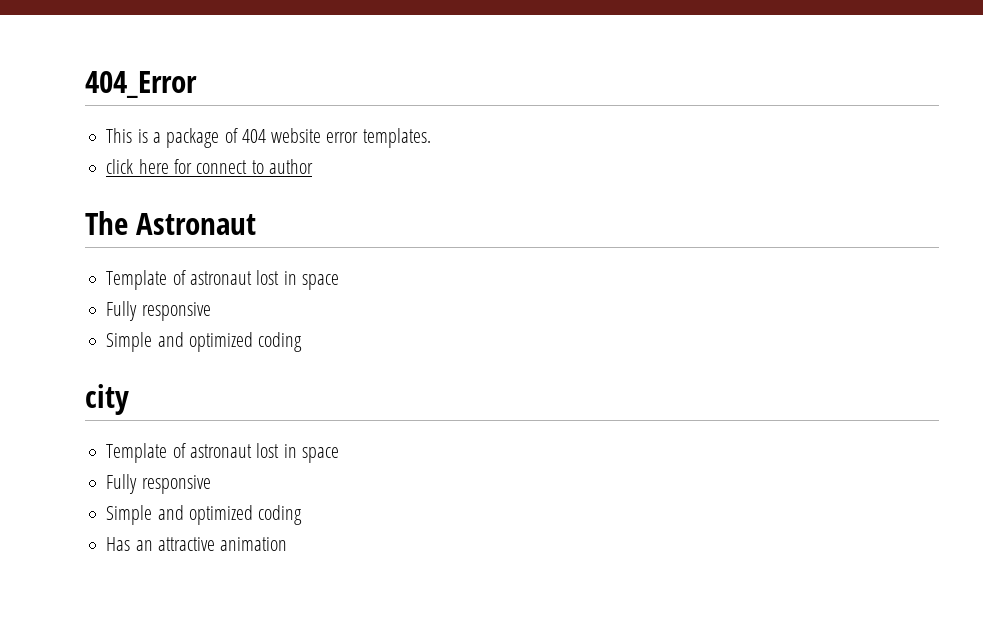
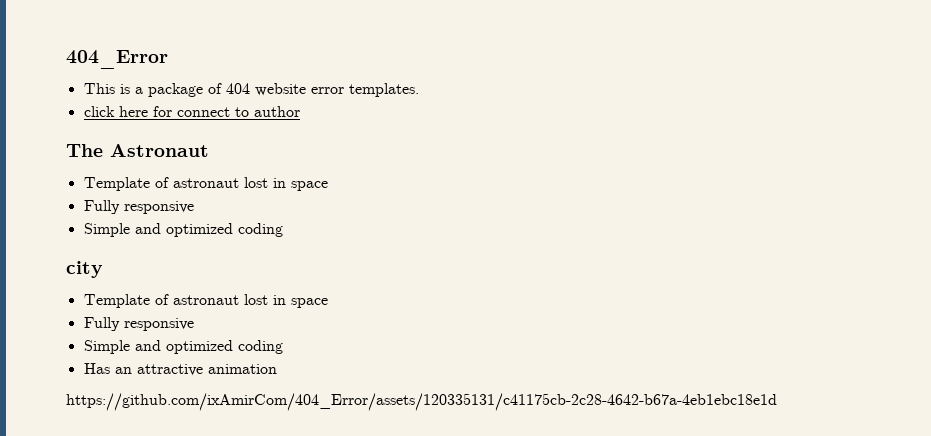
(288, 544) none -> [66,393,777,411] // https://github.com/ixAmirCom/404_Error/assets/120335131/c41175cb-2c28-4642-b67a-4eb1ebc18e1d

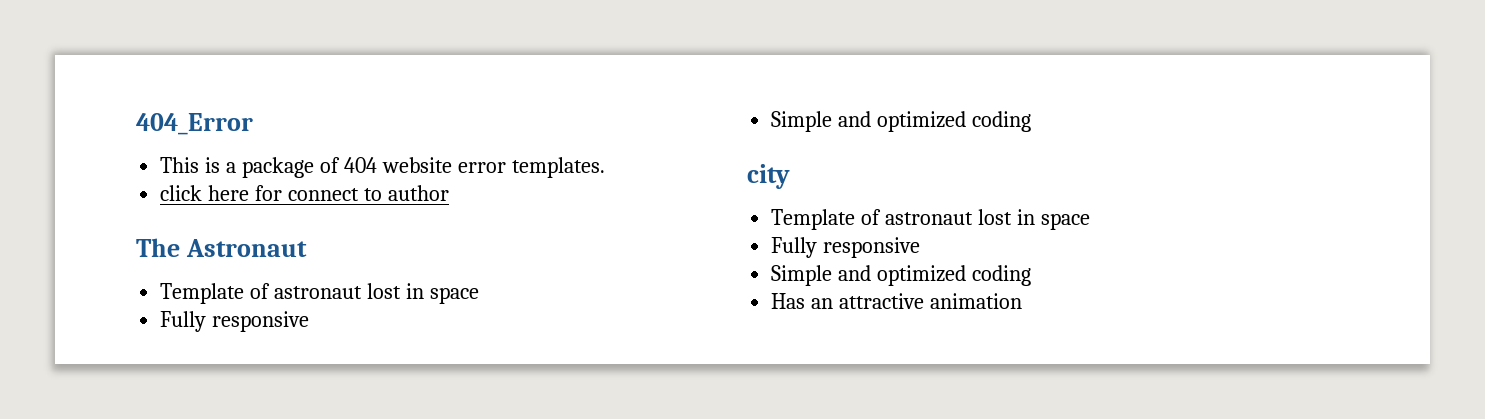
[66,393,777,411] // https://github.com/ixAmirCom/404_Error/assets/120335131/c41175cb-2c28-4642-b67a-4eb1ebc18e1d -> (1023, 301) none

